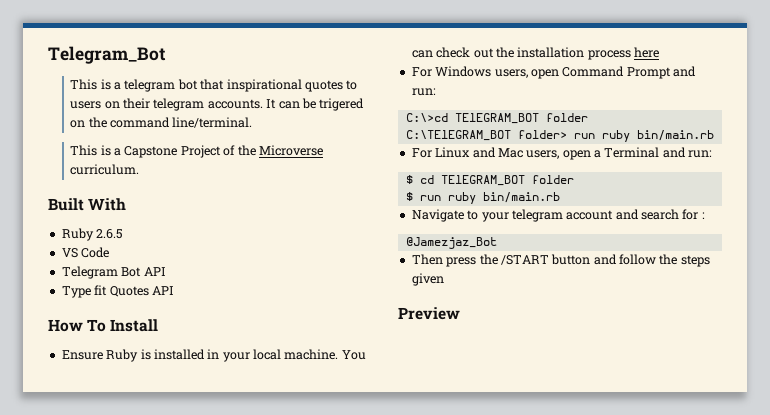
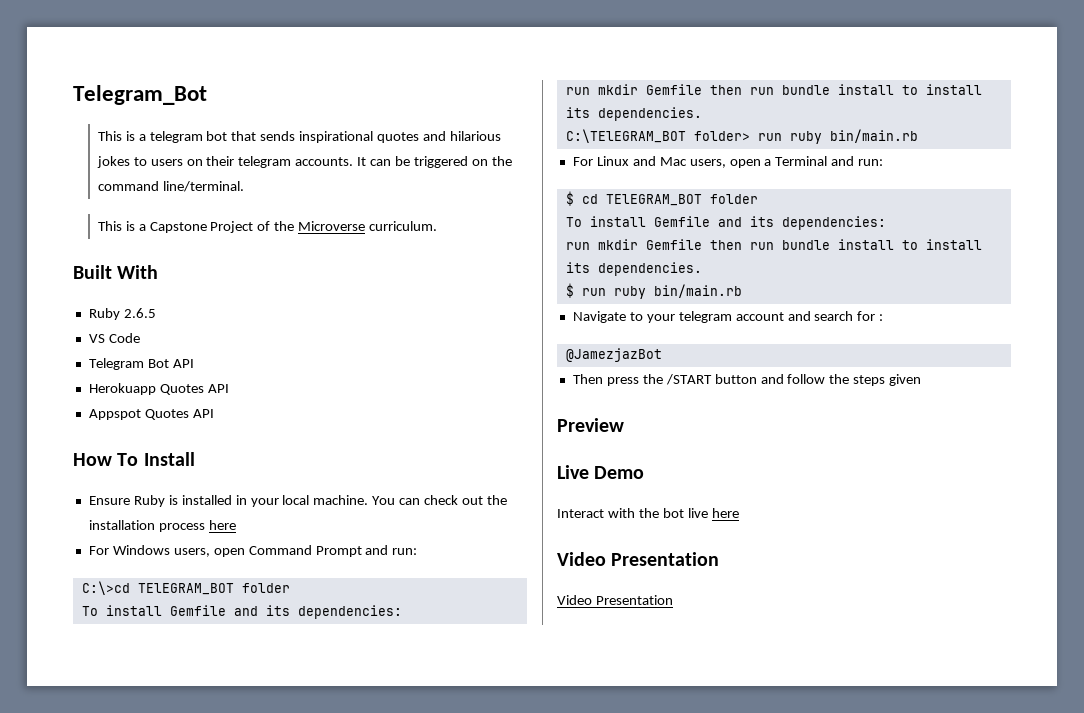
(225, 84) none -> [260,131,296,141] sends
(343, 86) none -> [422,131,501,141] [96,156,130,168] and hilarious jokes
[319,98,365,111] trigered -> [413,156,468,168] triggered
[61,285,108,298] Type fit -> [88,383,229,395] [88,409,141,420] Herokuapp Quotes API // Appspot
(588, 117) none -> [81,605,402,619] [565,84,982,95] [565,107,702,121] // To install Gemfile and its dependencies: // run mkdir Gemfile then run bundle install to install its dependencies.
(574, 179) none -> [565,216,886,230] [565,239,982,250] [565,262,702,276] // To install Gemfile and its dependencies: // run mkdir Gemfile then run bundle install to install its dependencies.
[405,237,497,249] @Jamezjaz_Bot -> [565,348,662,362] @JamezjazBot
(460, 313) none -> [557,465,645,479] [557,508,739,518] [557,552,720,566] [557,595,673,605] // Live Demo // Interact with the bot live here // Video Presentation // Video Presentation

